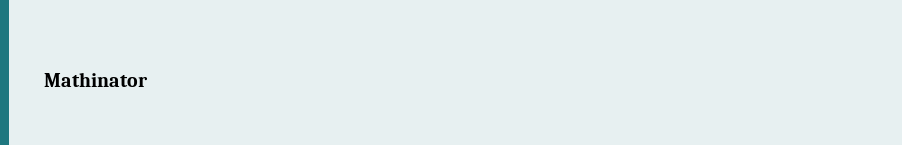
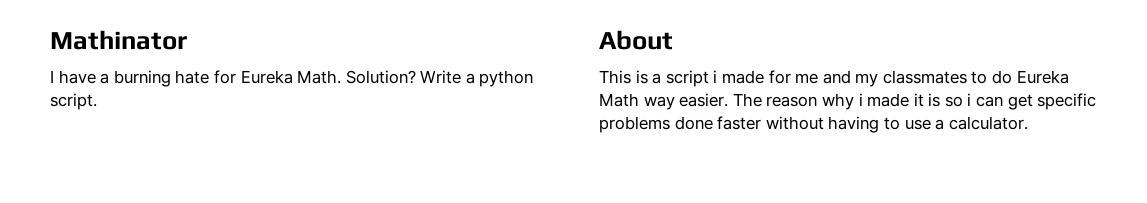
(148, 79) none -> [50,70,534,87] [50,93,97,110] [599,30,673,50] [599,70,1069,87] [599,93,1097,110] [599,116,1028,133] // I have a burning hate for Eureka Math. Solution? Write a python script. // About // This is a script i made for me and my classmates to do Eureka Math way easier. The reason why i made it is so i can get specific problems done faster without having to use a calculator.

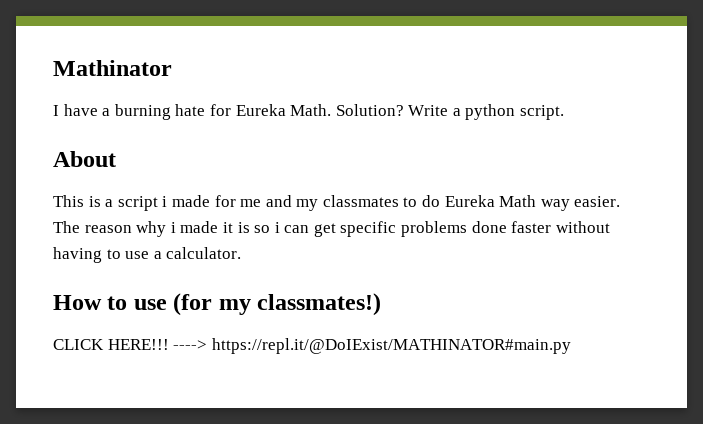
(1028, 123) none -> [53,293,382,316] [53,338,571,354] // How to use (for my classmates!) // CLICK HERE!!! ----> https://repl.it/@DoIExist/MATHINATOR#main.py

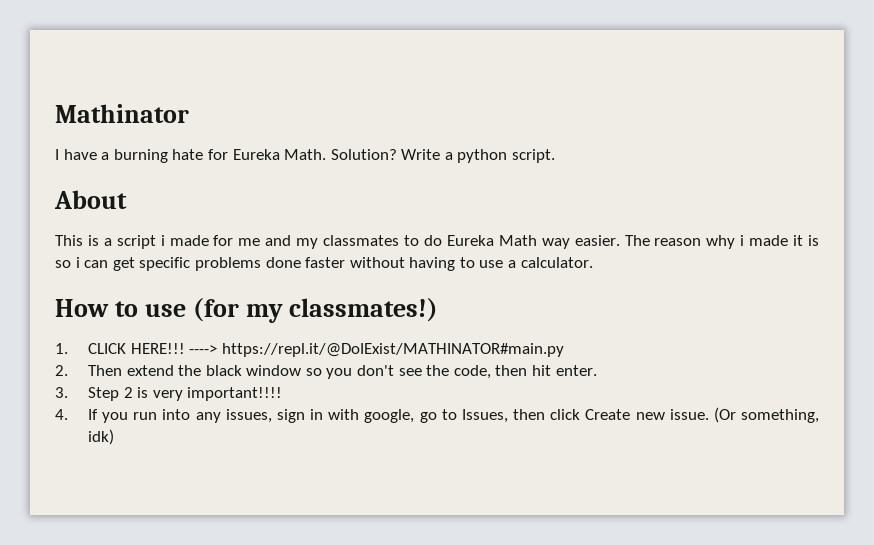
(382, 304) none -> [55,343,68,354] 1.
(571, 346) none -> [55,365,597,379] [55,387,283,401] [55,407,820,423] [87,429,114,445] // 2. Then extend the black window so you don't see the code, then hit enter. // 3. Step 2 is very important!!!! // 4. If you run into any issues, sign in with google, go to Issues, then click Create new issue. (Or something, idk)

